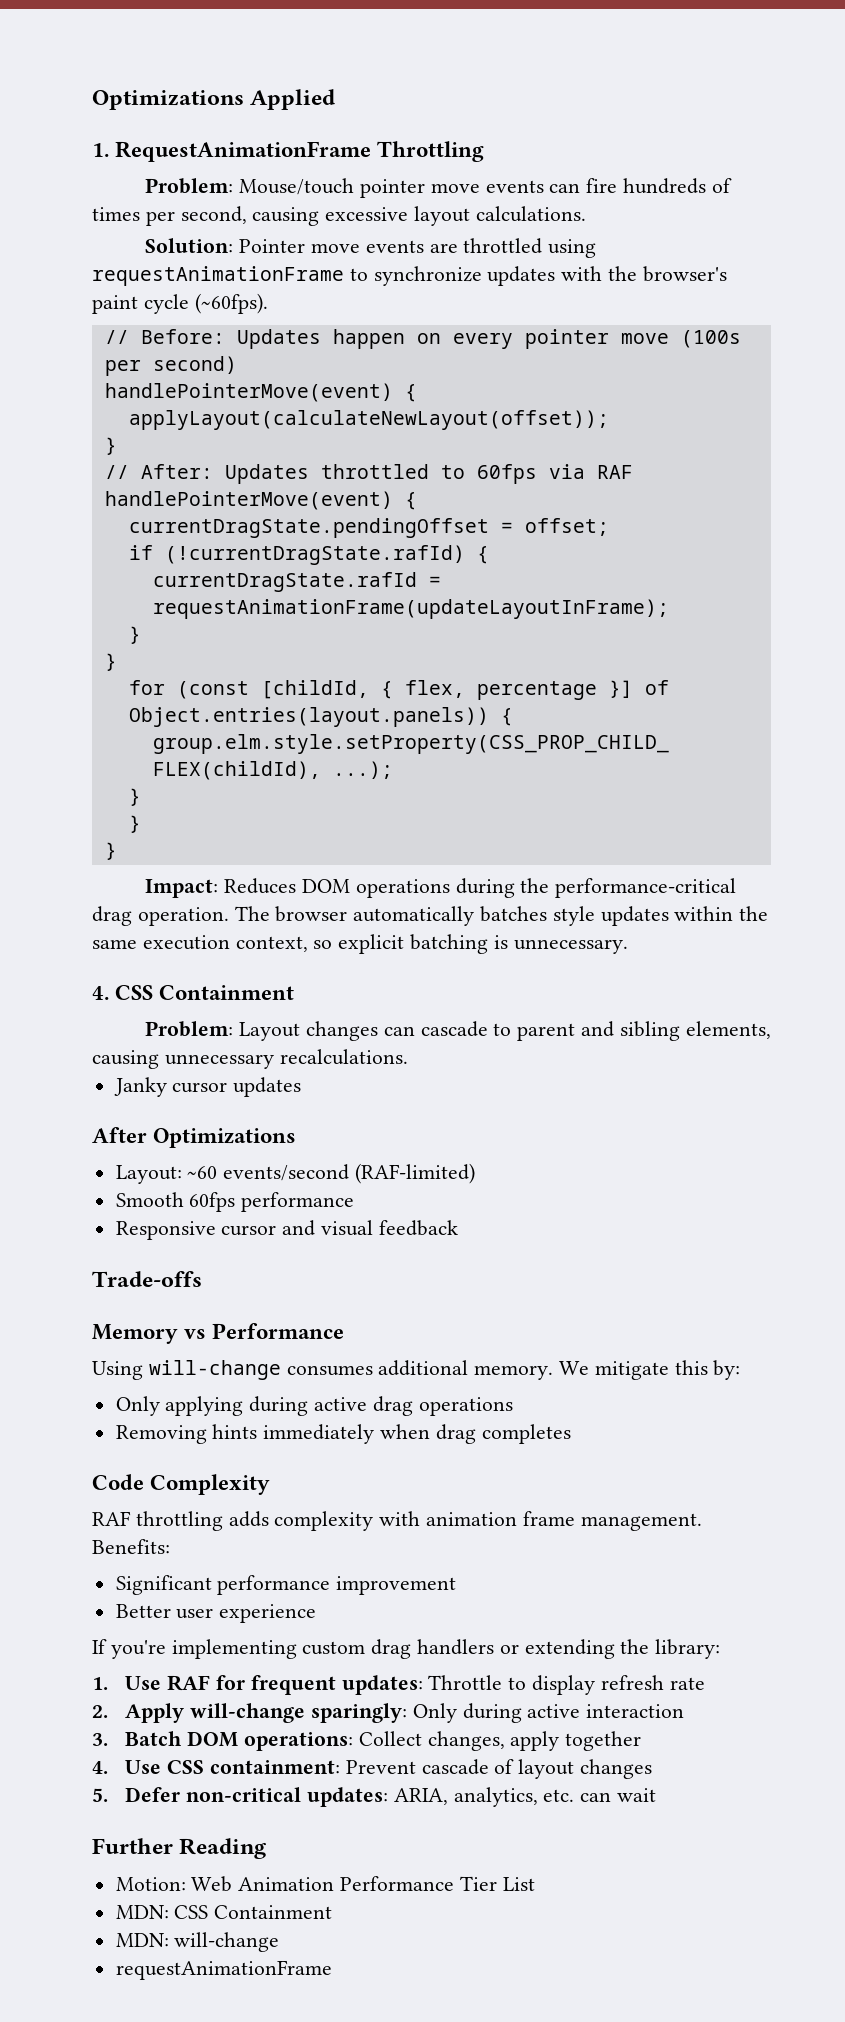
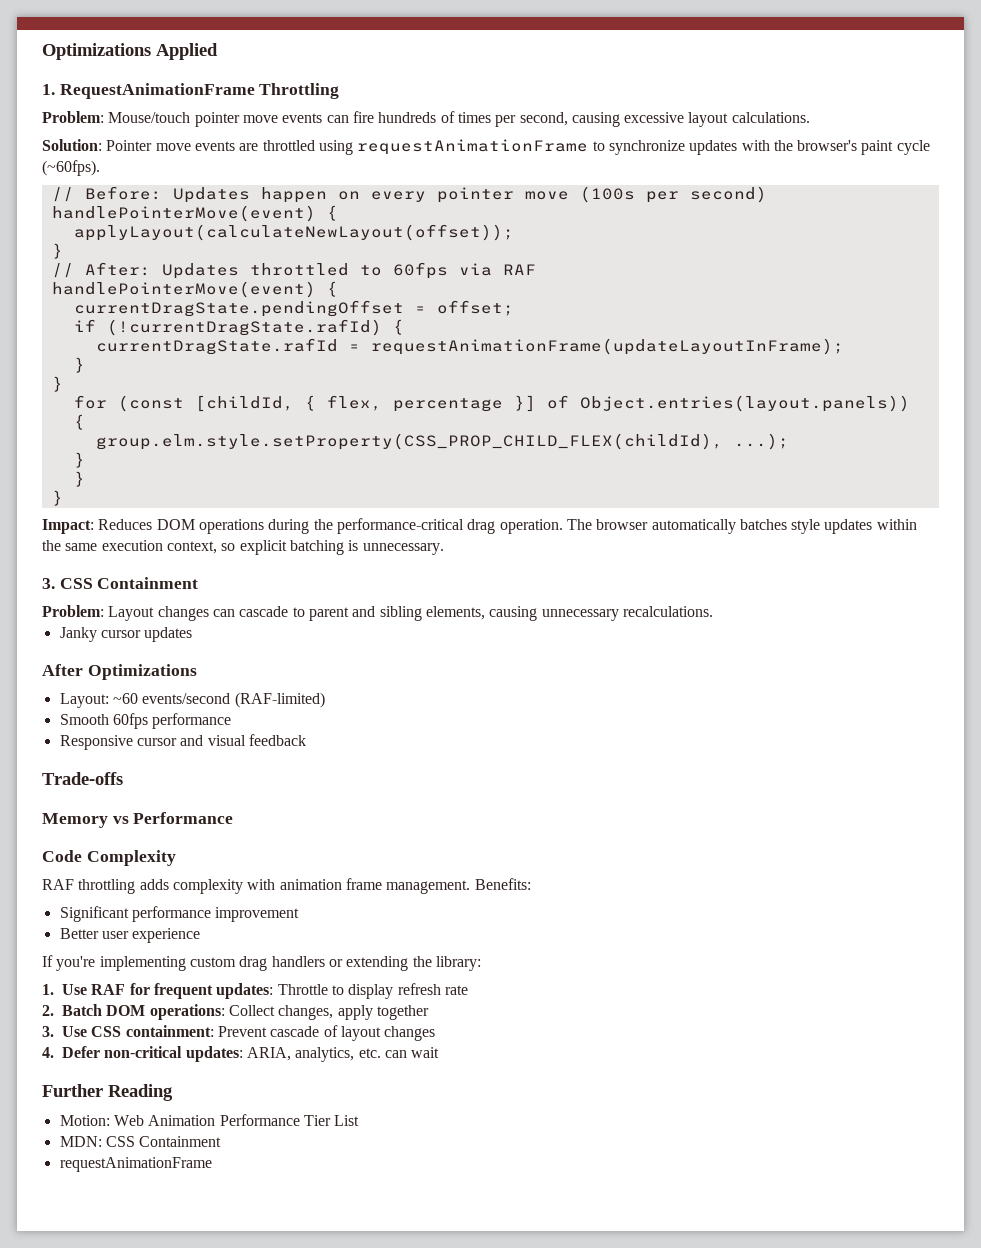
[92,986,109,1000] 4. -> [42,578,55,589] 3.
[92,1360,741,1380] [115,1396,513,1416] [115,1424,571,1444] // Using will-change consumes additional memory. We mitigate this by: // Only applying during active drag operations // Removing hints immediately when drag completes -> (234, 818) none
[125,1703,685,1723] [92,1733,108,1746] Apply will-change sparingly: Only during active interaction // 3. -> (54, 1010) none
[92,1761,108,1774] 4. -> [42,1026,54,1037] 3.
[92,1788,108,1802] 5. -> [42,1047,54,1058] 4.
[115,1932,280,1952] // MDN: will-change -> (222, 1141) none

